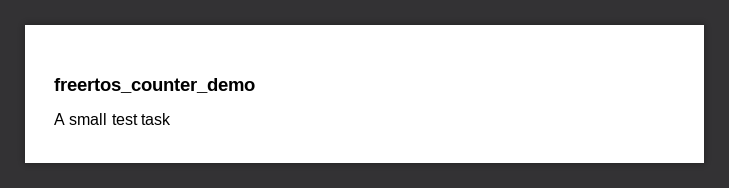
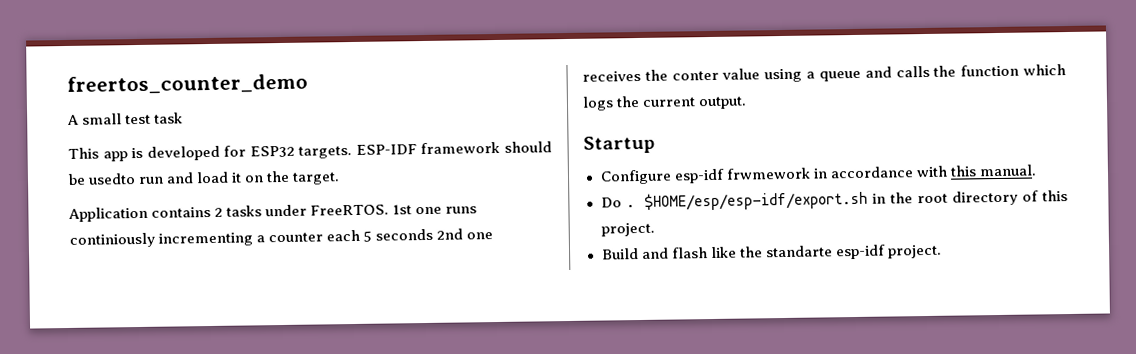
(171, 119) none -> [68,141,552,162] [68,170,341,185] [68,204,478,222] [69,228,494,248] [582,64,1066,83] [582,95,748,111] [583,135,655,154] [599,164,1037,185] [600,190,1068,211] [600,222,655,237] [601,244,942,260] // This app is developed for ESP32 targets. ESP-IDF framework should be usedto run and load it on the target. // Application contains 2 tasks under FreeRTOS. 1st one runs continiously incrementing a counter each 5 seconds 2nd one receives the conter value using a queue and calls the function which logs the current output. // Startup // Configure esp-idf frwmework in accordance with this manual. // Do . $HOME/esp/esp-idf/export.sh in the root directory of this project. // Build and flash like the standarte esp-idf project.

